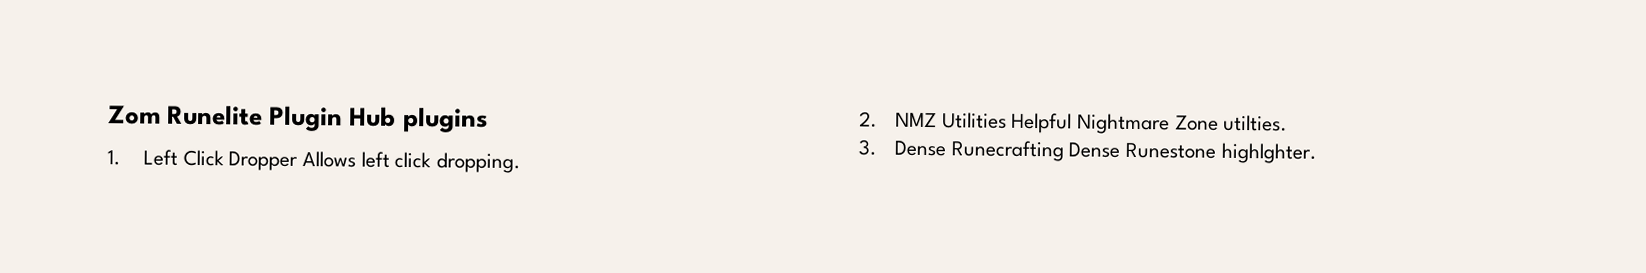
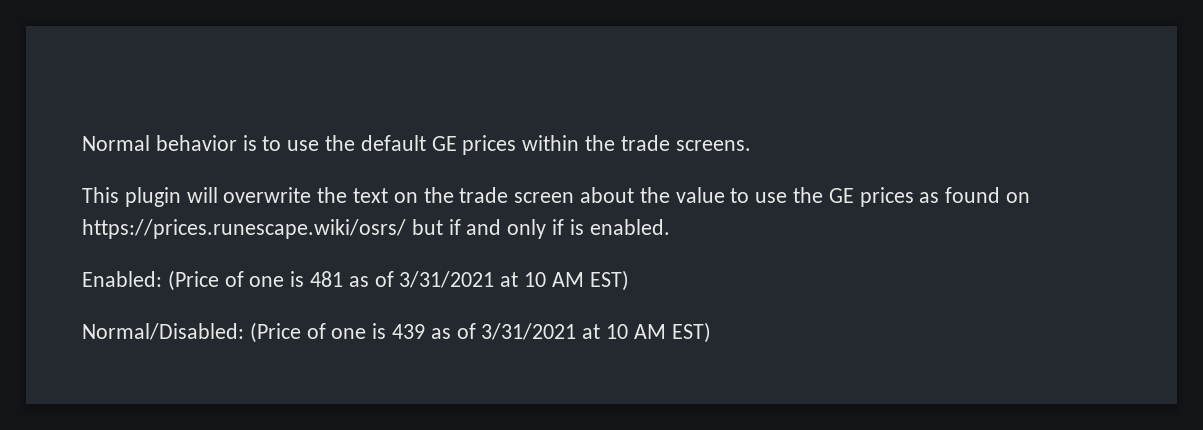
[108,104,488,133] [107,149,521,174] [859,111,1289,135] [858,139,1317,164] Zom Runelite Plugin Hub plugins // 1. Left Click Dropper Allows left click dropping. // 2. NMZ Utilities Helpful Nightmare Zone utilties. // 3. Dense Runecrafting Dense Runestone highlghter. -> [82,135,751,155] [82,187,1031,207] [82,219,670,239] [82,270,629,291] [82,322,711,343] Normal behavior is to use the default GE prices within the trade screens. // This plugin will overwrite the text on the trade screen about the value to use the GE prices as found on https://prices.runescape.wiki/osrs/ but if and only if is enabled. // Enabled: (Price of one is 481 as of 3/31/2021 at 10 AM EST) // Normal/Disabled: (Price of one is 439 as of 3/31/2021 at 10 AM EST)

